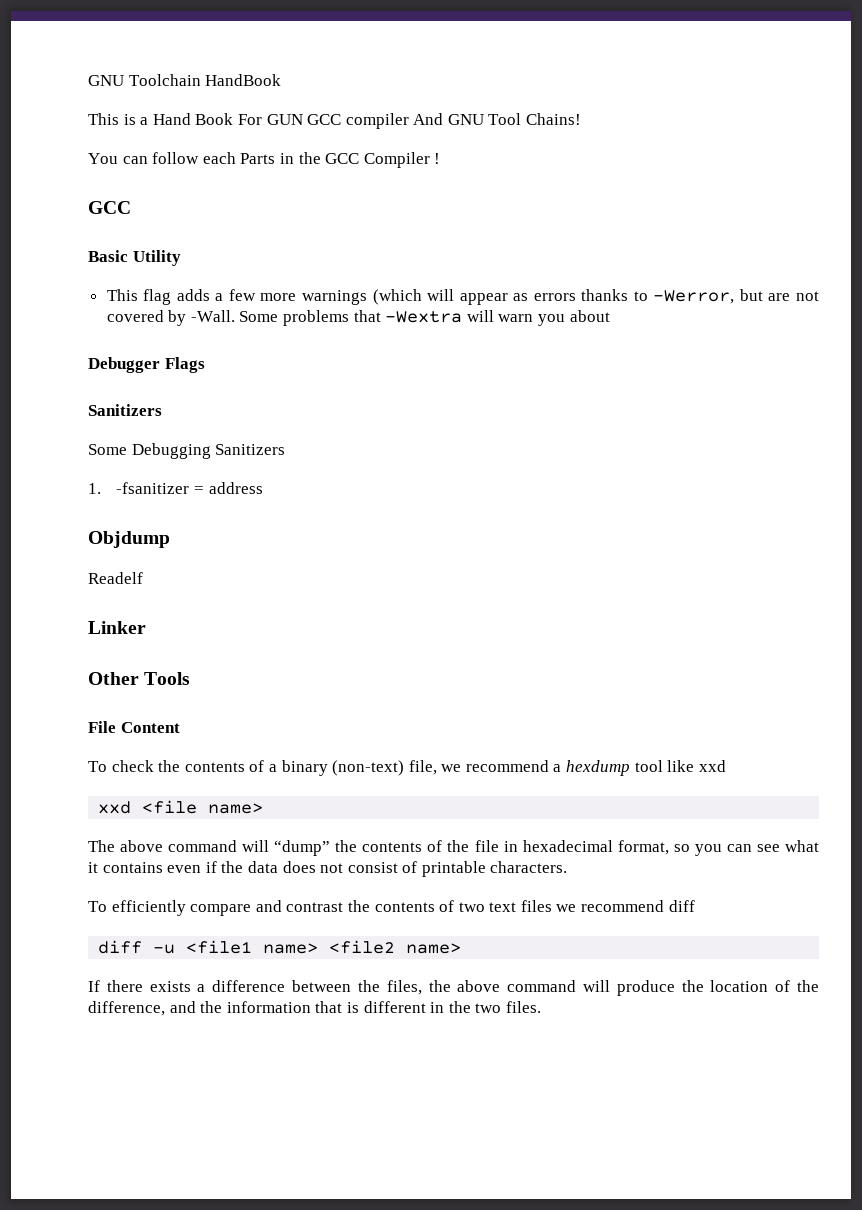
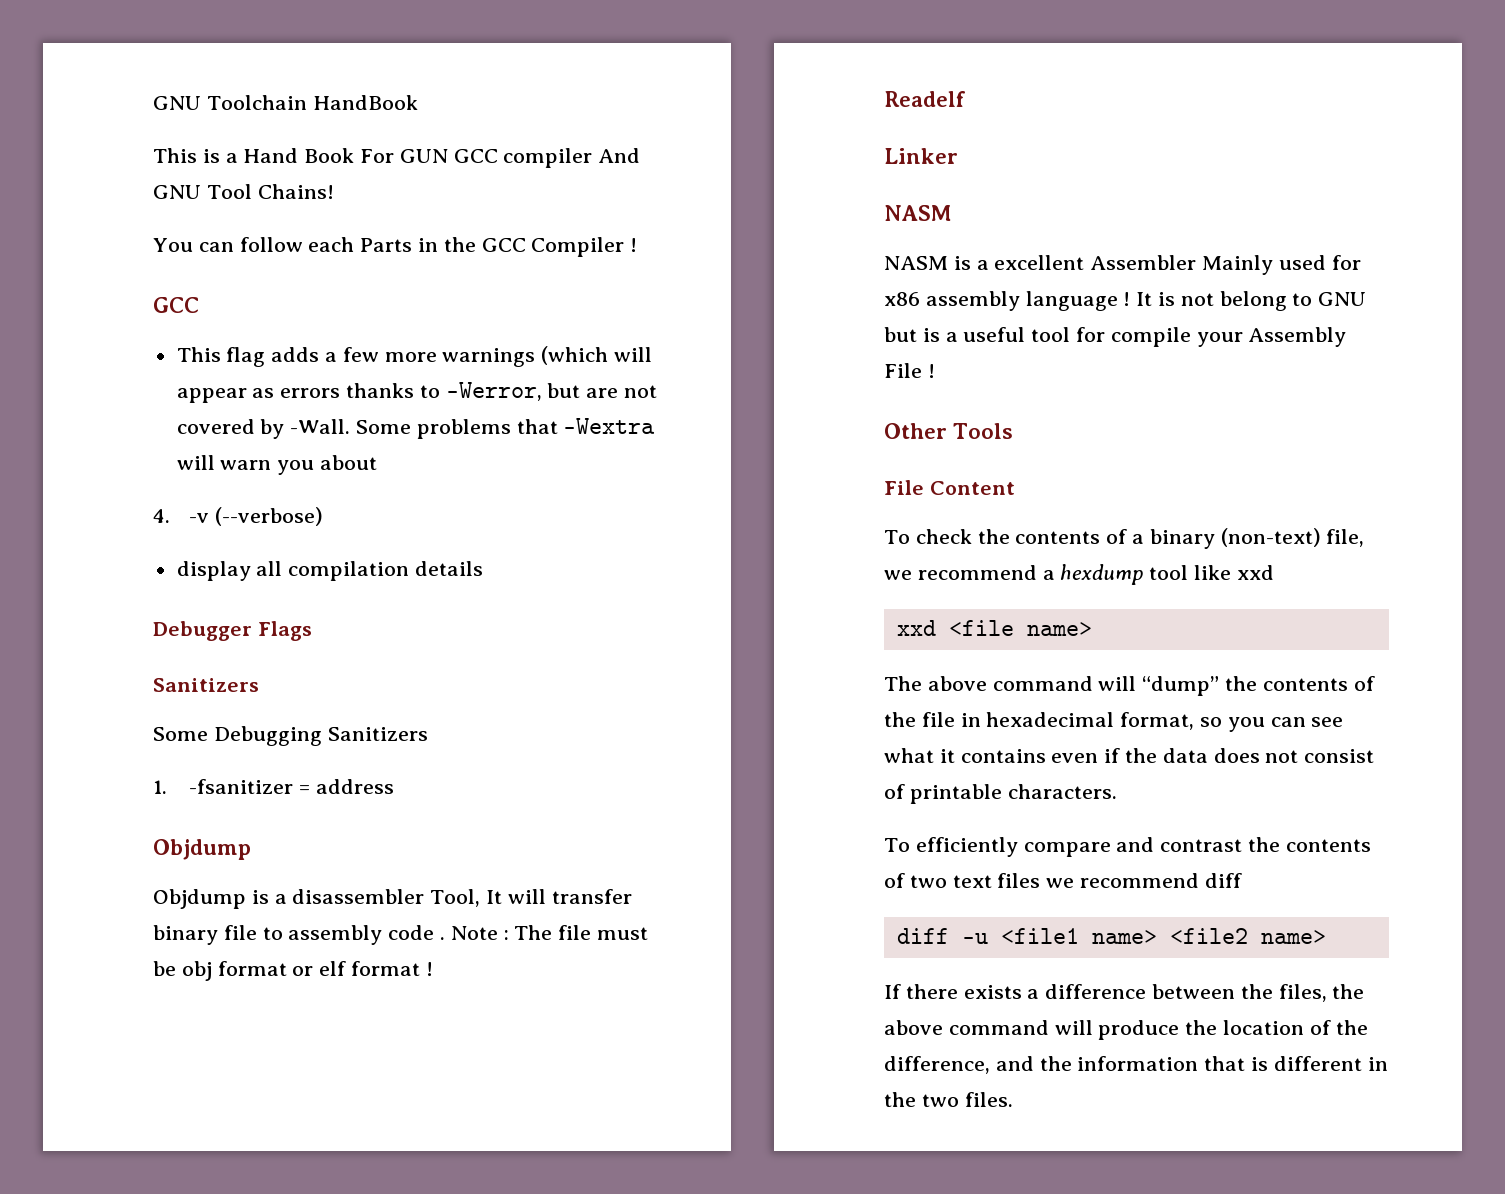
[88,250,181,266] // Basic Utility -> (199, 305) none
(610, 316) none -> [153,507,324,526] [176,561,484,581] // 4. -v (--verbose) // display all compilation details
[88,572,143,584] [88,621,146,634] Readelf // Linker -> [153,889,632,909] [153,925,649,945] [153,961,433,981] [884,91,965,107] [884,148,958,164] [884,205,951,221] [884,255,1361,275] [884,291,1367,311] [884,327,1347,347] [884,363,935,378] Objdump is a disassembler Tool, It will transfer binary file to assembly code . Note : The file must be obj format or elf format ! // Readelf // Linker // NASM // NASM is a excellent Assembler Mainly used for x86 assembly language ! It is not belong to GNU but is a useful tool for compile your Assembly File !

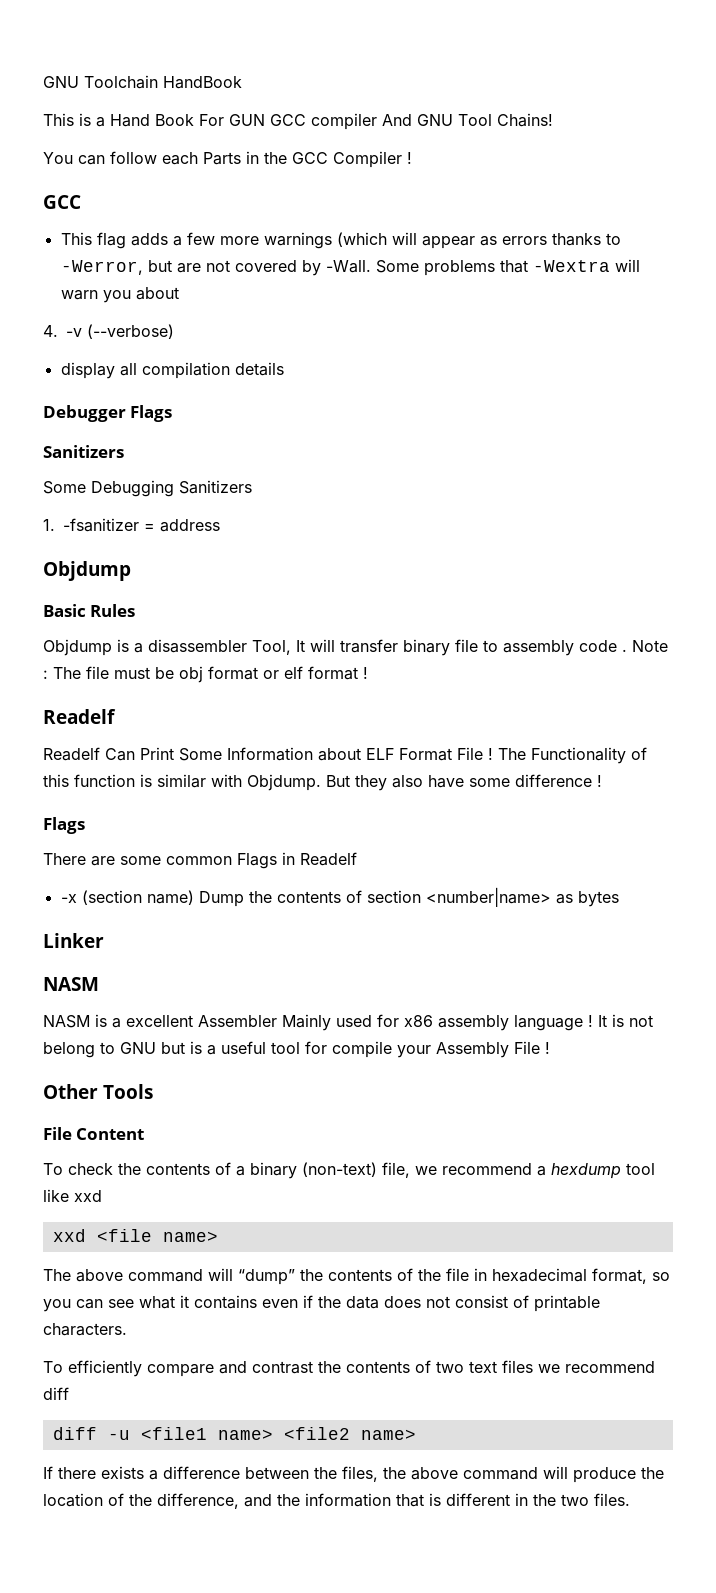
(251, 849) none -> [43,604,136,617] // Basic Rules
(965, 99) none -> [43,747,647,764] [43,774,602,791] [43,817,85,834] [43,852,357,869] [60,887,619,907] // Readelf Can Print Some Information about ELF Format File ! The Functionality of this function is similar with Objdump. But they also have some difference ! // Flags // There are some common Flags in Readelf // -x (section name) Dump the contents of section <number|name> as bytes

